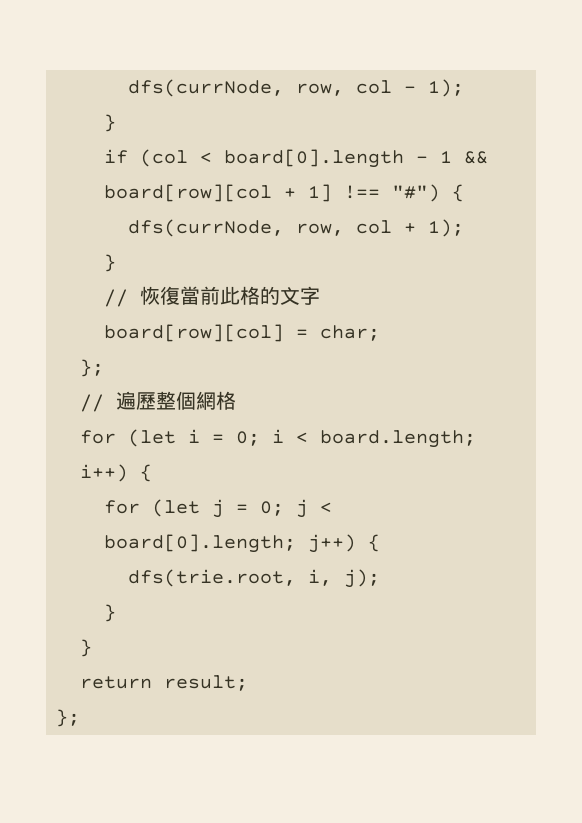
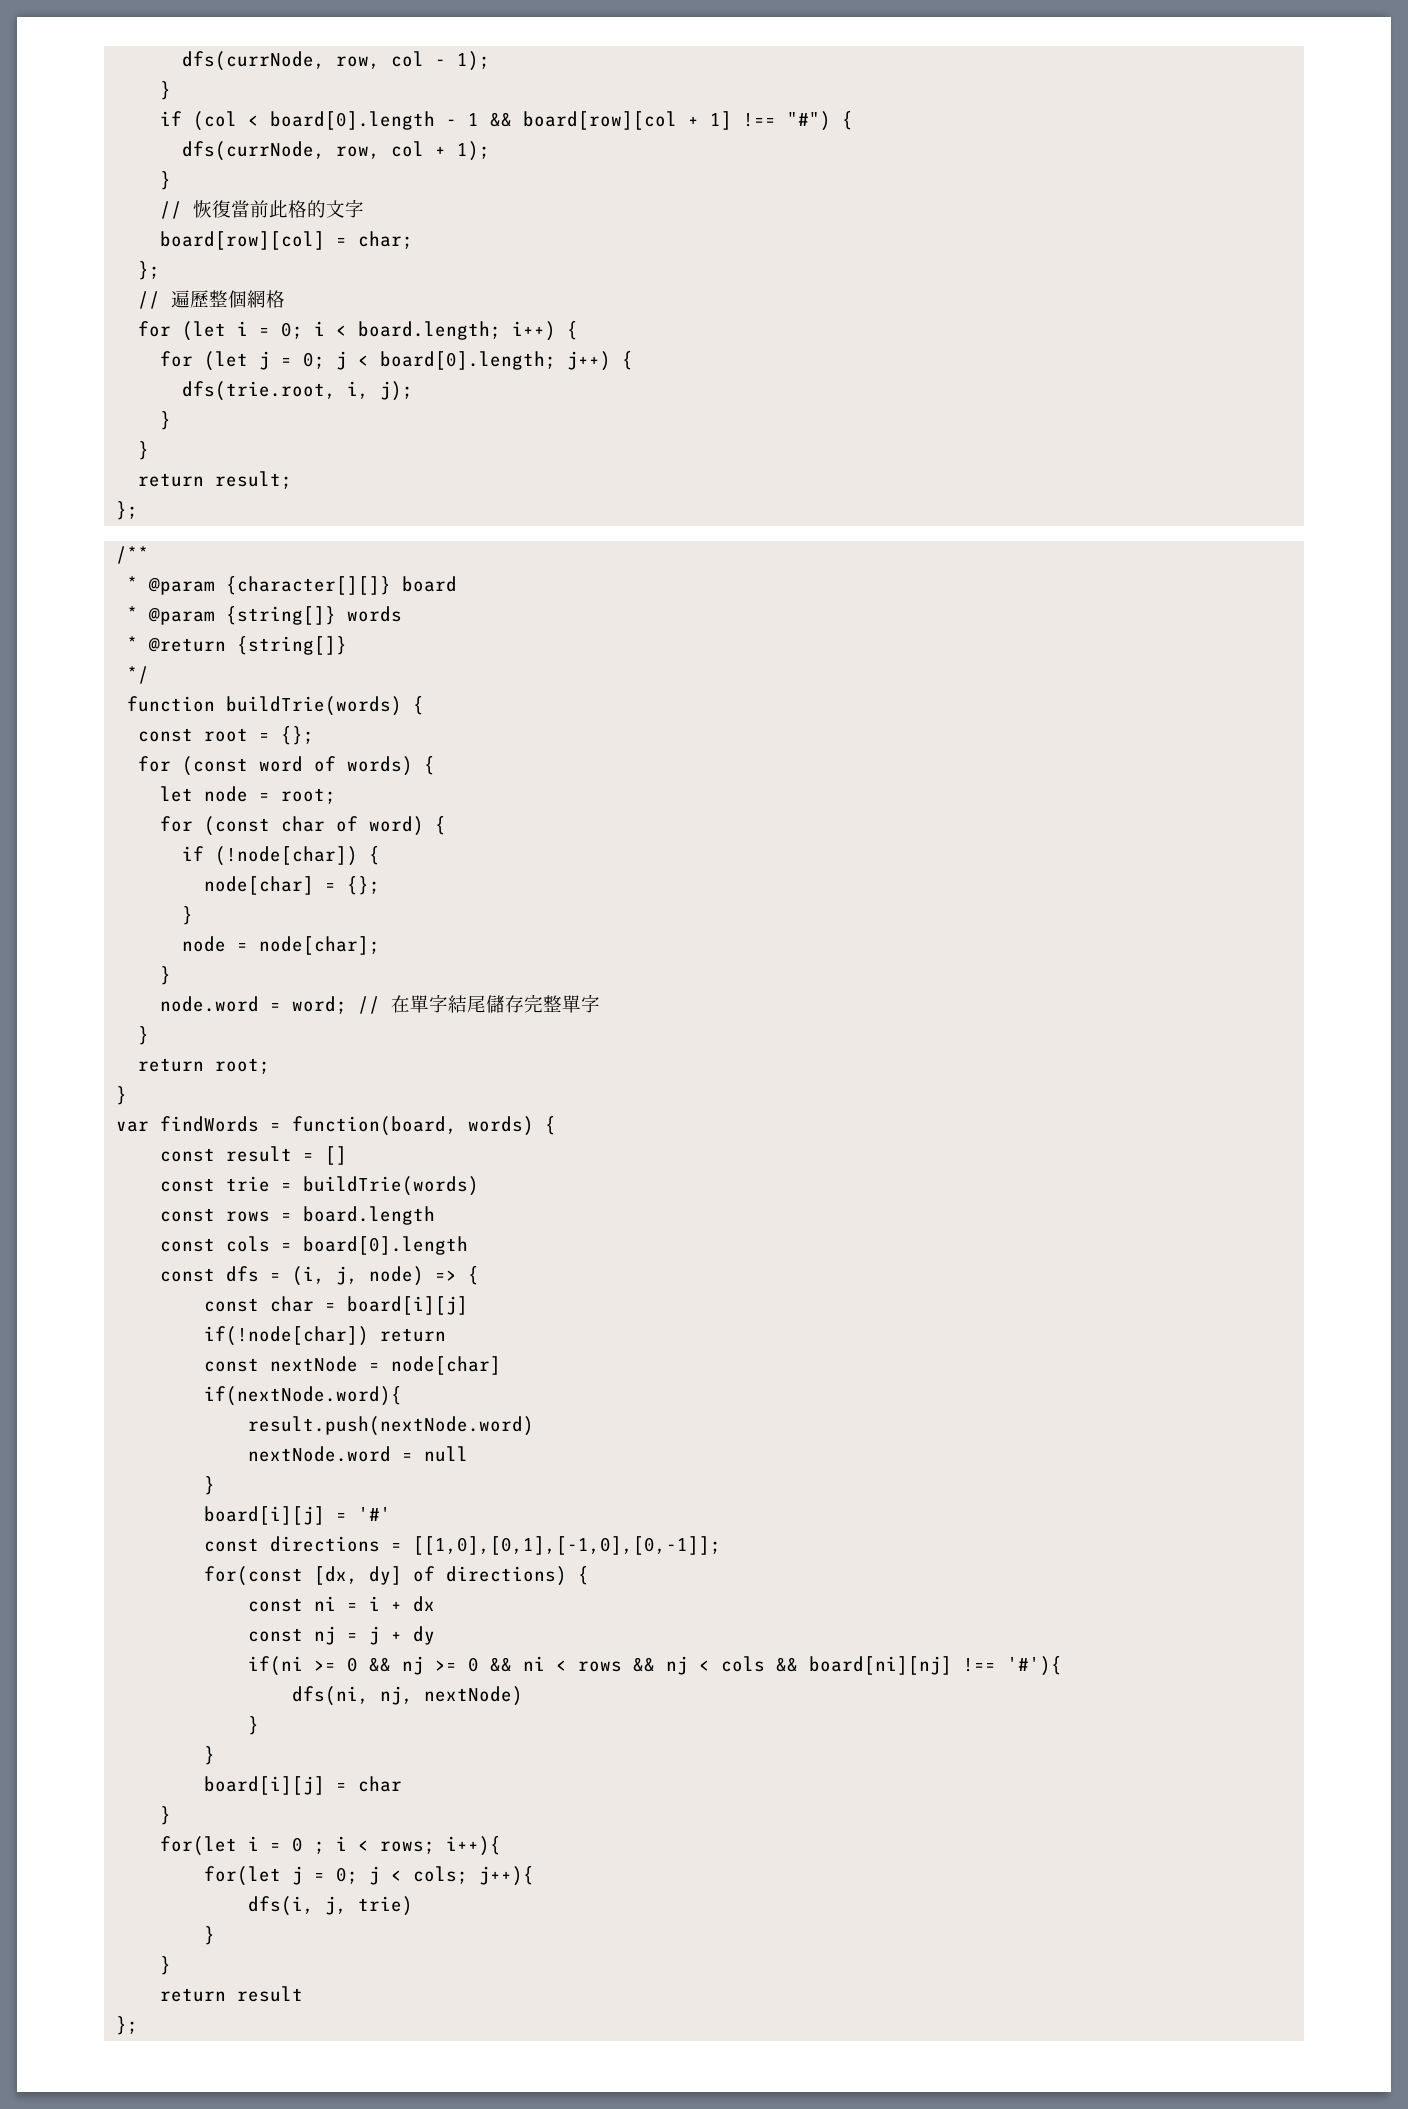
(81, 718) none -> [116,546,149,564] [127,576,457,595] [127,606,402,625] [127,636,347,655] [127,666,149,684] [127,696,424,716] [138,726,314,745] [138,756,435,776] [160,786,336,804] [160,816,446,836] [182,846,380,866] [204,876,380,895] [182,906,193,925] [182,936,380,955] [160,966,171,985] [160,994,600,1014] [138,1026,149,1045] [138,1058,270,1074] [116,1086,127,1105] [116,1116,556,1136] [160,1146,347,1165] [160,1176,479,1196] [160,1206,435,1225] [160,1236,468,1255] [160,1266,479,1286] [204,1296,468,1315] [204,1326,446,1346] [204,1356,501,1375] [204,1386,402,1406] [248,1416,534,1436] [248,1446,468,1462] [204,1476,215,1495] [204,1506,391,1525] [204,1536,721,1555] [204,1566,589,1586] [248,1596,435,1612] [248,1626,435,1645] [248,1656,1062,1676] [292,1686,523,1706] [248,1716,259,1735] [204,1746,215,1765] [204,1776,402,1795] [160,1806,171,1825] [160,1836,501,1856] [204,1866,534,1886] [248,1896,413,1916] [204,1926,215,1945] [160,1956,171,1975] [160,1986,303,2002] [116,2016,138,2035] // /** // * @param {character[][]} board // * @param {string[]} words // * @return {string[]} // */ // function buildTrie(words) { // const root = {}; // for (const word of words) { // let node = root; // for (const char of word) { // if (!node[char]) { // node[char] = {}; // } // node = node[char]; // } // node.word = word; // 在單字結尾儲存完整單字 // } // return root; // } // var findWords = function(board, words) { // const result = [] // const trie = buildTrie(words) // const rows = board.length // const cols = board[0].length // const dfs = (i, j, node) => { // const char = board[i][j] // if(!node[char]) return // const nextNode = node[char] // if(nextNode.word){ // result.push(nextNode.word) // nextNode.word = null // } // board[i][j] = '#' // const directions = [[1,0],[0,1],[-1,0],[0,-1]]; // for(const [dx, dy] of directions) { // const ni = i + dx // const nj = j + dy // if(ni >= 0 && nj >= 0 && ni < rows && nj < cols && board[ni][nj] !== '#'){ // dfs(ni, nj, nextNode) // } // } // board[i][j] = char // } // for(let i = 0 ; i < rows; i++){ // for(let j = 0; j < cols; j++){ // dfs(i, j, trie) // } // } // return result // };

